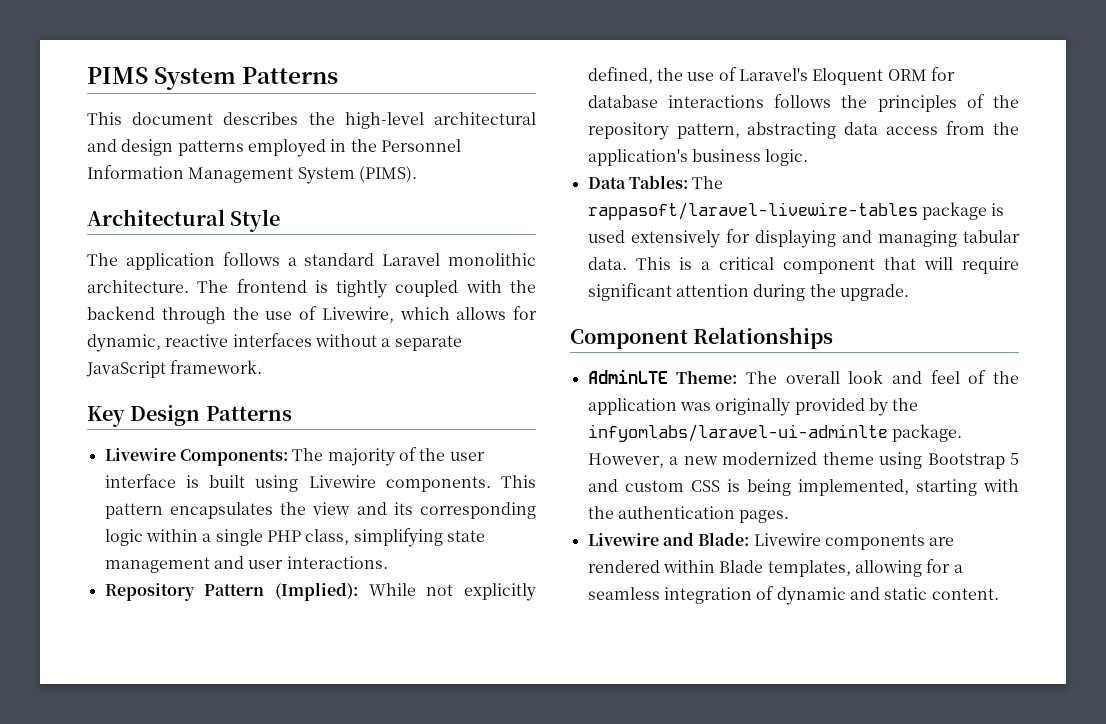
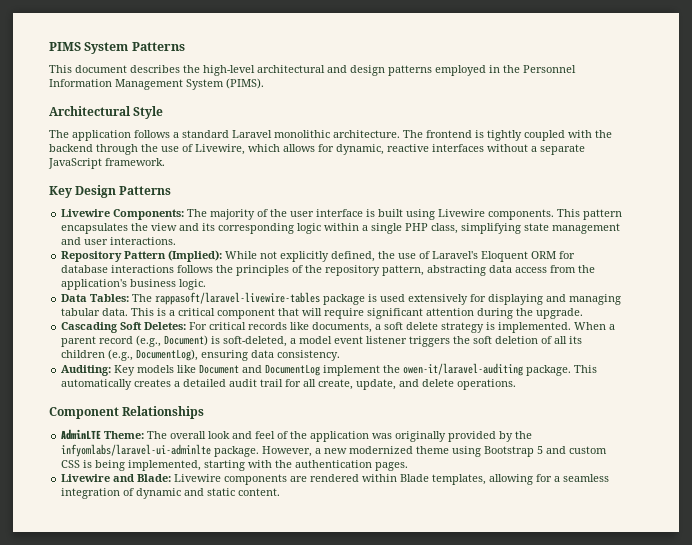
(909, 292) none -> [61,322,616,333] [61,335,583,347] [61,349,341,361] [61,363,598,376] [61,379,517,390] // Cascading Soft Deletes: For critical records like documents, a soft delete strategy is implemented. When a parent record (e.g., Document) is soft-deleted, a model event listener triggers the soft deletion of all its children (e.g., DocumentLog), ensuring data consistency. // Auditing: Key models like Document and DocumentLog implement the owen-it/laravel-auditing package. This automatically creates a detailed audit trail for all create, update, and delete operations.

